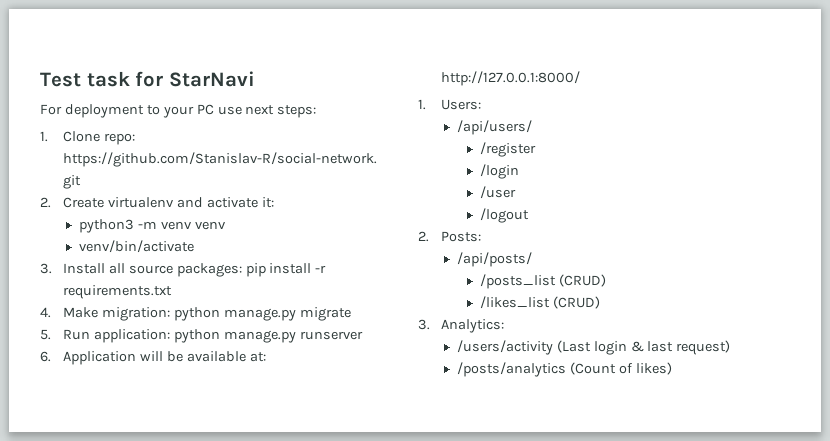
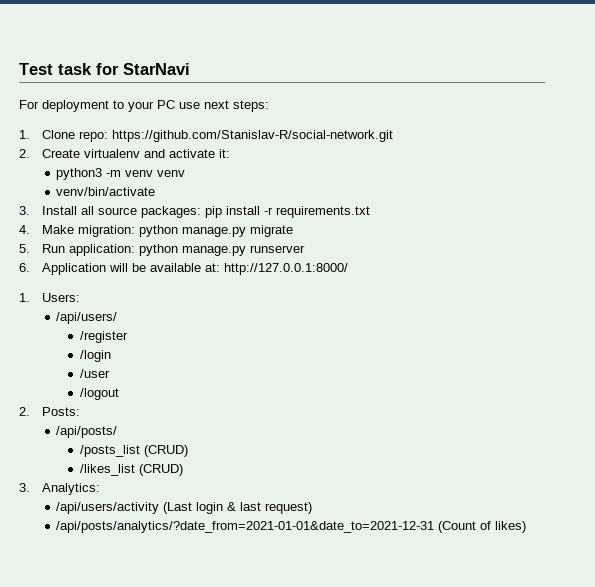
[456,340,553,355] /users/activity -> [56,502,160,514] /api/users/activity
[456,362,566,377] /posts/analytics -> [56,521,435,533] /api/posts/analytics/?date_from=2021-01-01&date_to=2021-12-31

